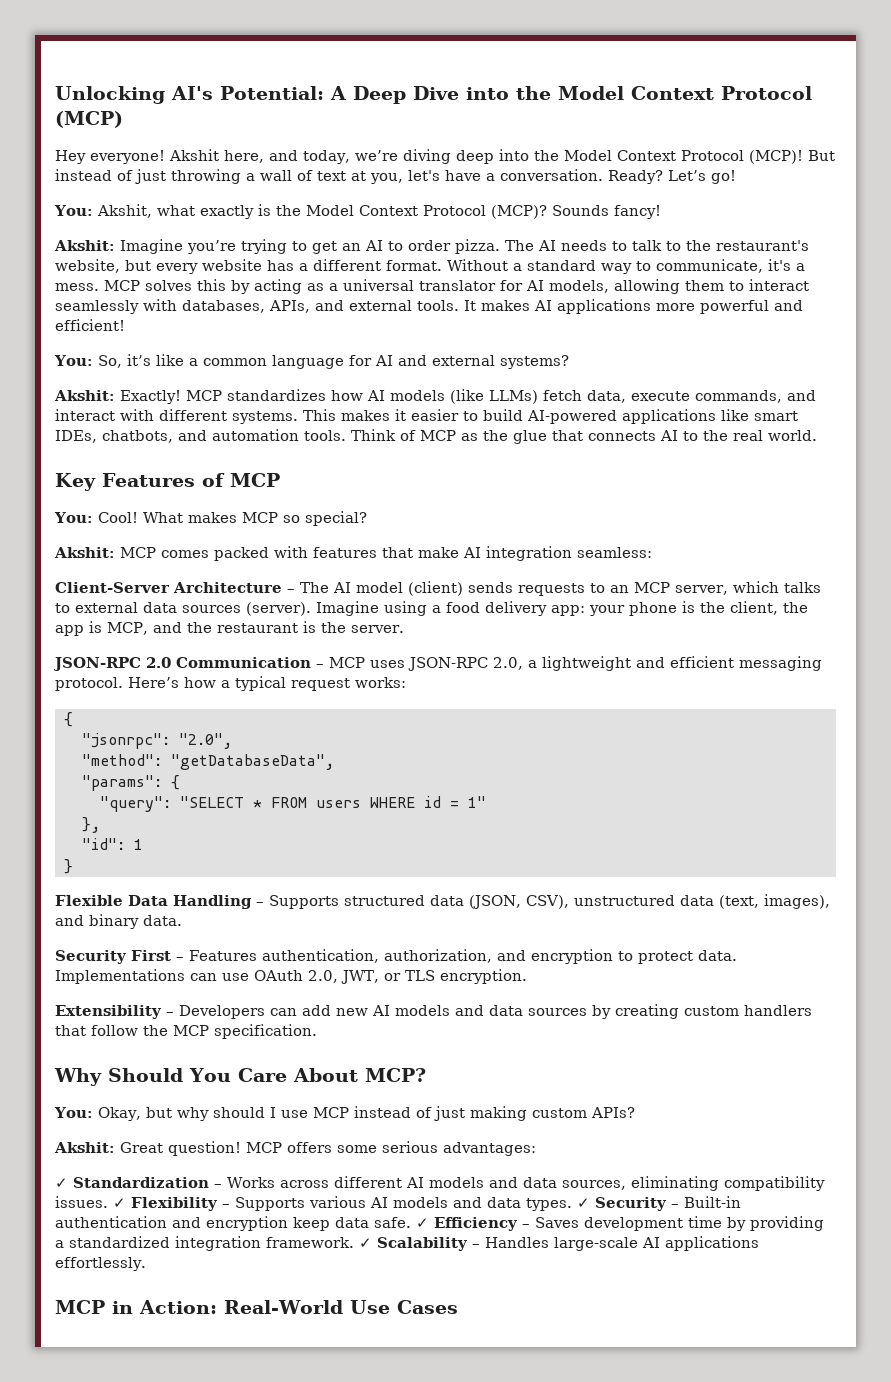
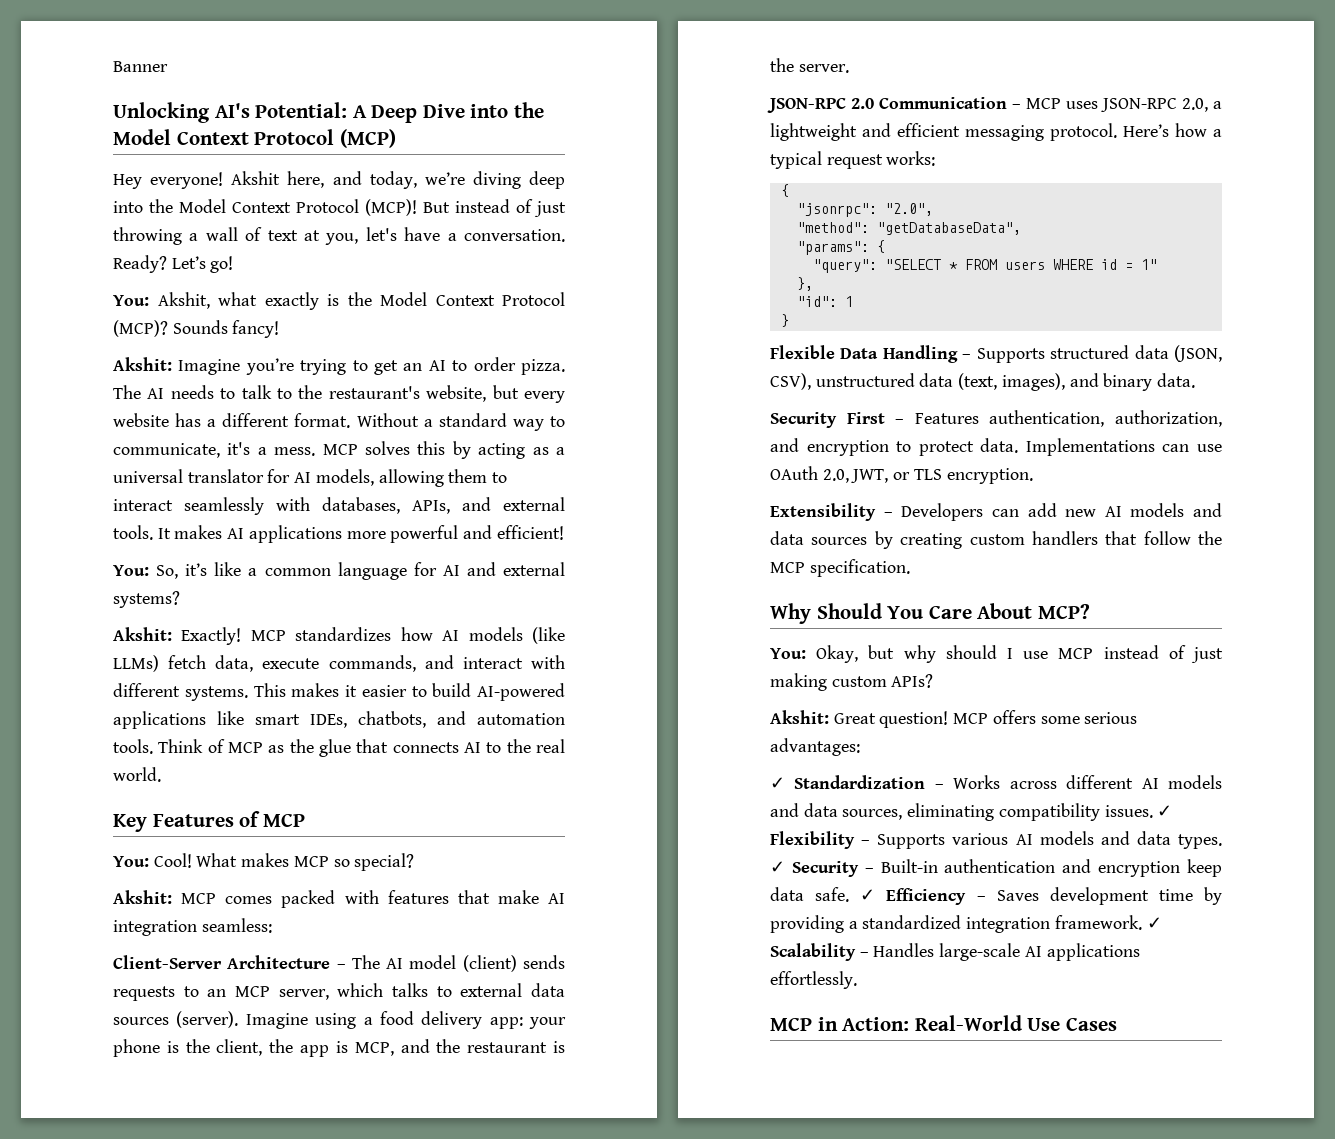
(55, 95) none -> [113,61,168,72] Banner //

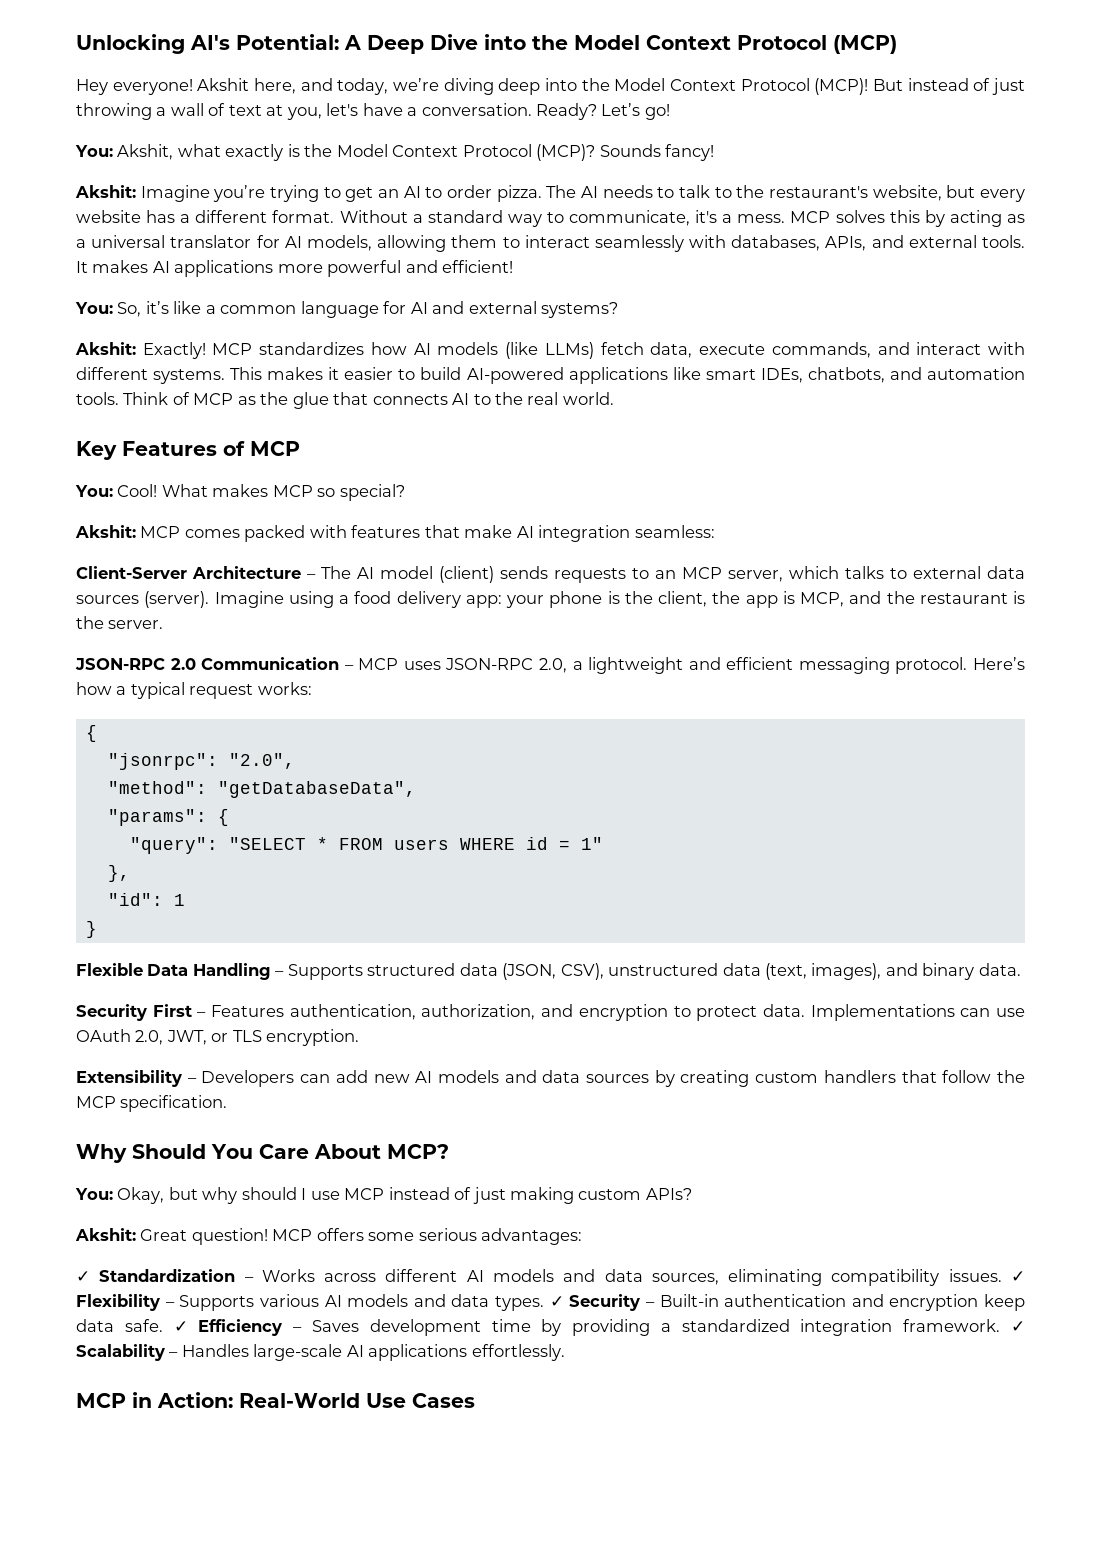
[113,61,168,72] Banner // -> (76, 44) none

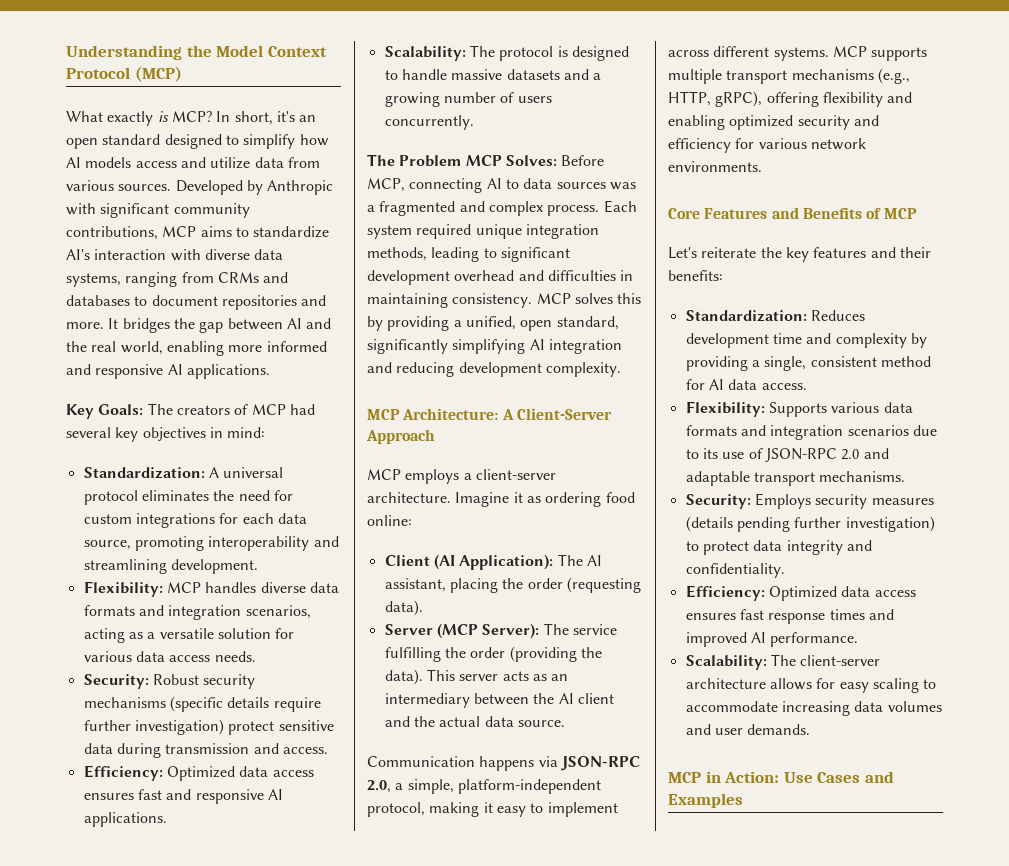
[76,34,526,54] Unlocking AI's Potential: A Deep Dive into -> [66,45,182,60] Understanding
[76,78,1025,95] [76,103,670,120] [75,144,715,161] [75,185,1025,202] [76,210,1025,227] [76,235,1025,252] [76,260,514,277] [75,301,619,318] [75,342,1026,359] [76,367,1026,384] [76,392,614,409] [76,441,300,460] [75,484,405,501] [75,525,715,542] [76,566,1025,583] [76,591,1025,608] [76,616,164,629] [75,657,1025,674] [76,682,312,699] [85,725,97,742] [107,753,295,770] [107,781,416,798] [107,809,229,826] [129,837,603,854] [107,865,130,882] [107,893,185,906] [85,921,97,938] [76,963,1021,980] [76,1004,1026,1021] [76,1029,360,1046] [76,1070,1026,1087] [76,1095,228,1112] [76,1144,449,1163] [75,1187,692,1204] [75,1228,583,1245] [76,1269,1026,1286] [76,1294,1025,1311] [76,1319,1025,1336] [76,1344,565,1361] Hey everyone! Akshit here, and today, we’re diving deep into the Model Context Protocol (MCP)! But instead of just throwing a wall of text at you, let's have a conversation. Ready? Let’s go! // You: Akshit, what exactly is the Model Context Protocol (MCP)? Sounds fancy! // Akshit: Imagine you’re trying to get an AI to order pizza. The AI needs to talk to the restaurant's website, but every website has a different format. Without a standard way to communicate, it's a mess. MCP solves this by acting as a universal translator for AI models, allowing them to interact seamlessly with databases, APIs, and external tools. It makes AI applications more powerful and efficient! // You: So, it’s like a common language for AI and external systems? // Akshit: Exactly! MCP standardizes how AI models (like LLMs) fetch data, execute commands, and interact with different systems. This makes it easier to build AI-powered applications like smart IDEs, chatbots, and automation tools. Think of MCP as the glue that connects AI to the real world. // Key Features of MCP // You: Cool! What makes MCP so special? // Akshit: MCP comes packed with features that make AI integration seamless: // Client-Server Architecture – The AI model (client) sends requests to an MCP server, which talks to external data sources (server). Imagine using a food delivery app: your phone is the client, the app is MCP, and the restaurant is the server. // JSON-RPC 2.0 Communication – MCP uses JSON-RPC 2.0, a lightweight and efficient messaging protocol. Here’s how a typical request works: // { // "jsonrpc": "2.0", // "method": "getDatabaseData", // "params": { // "query": "SELECT * FROM users WHERE id = 1" // }, // "id": 1 // } // Flexible Data Handling – Supports structured data (JSON, CSV), unstructured data (text, images), and binary data. // Security First – Features authentication, authorization, and encryption to protect data. Implementations can use OAuth 2.0, JWT, or TLS encryption. // Extensibility – Developers can add new AI models and data sources by creating custom handlers that follow the MCP specification. // Why Should You Care About MCP? // You: Okay, but why should I use MCP instead of just making custom APIs? // Akshit: Great question! MCP offers some serious advantages: // ✓ Standardization – Works across different AI models and data sources, eliminating compatibility issues. ✓ Flexibility – Supports various AI models and data types. ✓ Security – Built-in authentication and encryption keep data safe. ✓ Efficiency – Saves development time by providing a standardized integration framework. ✓ Scalability – Handles large-scale AI applications effortlessly. -> [66,111,317,126] [66,134,329,149] [66,157,320,169] [66,180,334,195] [66,203,250,218] [66,226,330,240] [66,249,284,261] [66,272,289,287] [66,295,327,310] [66,318,332,333] [66,341,327,356] [66,364,270,379] [66,403,315,419] [66,427,266,442] [83,467,284,479] [83,490,293,505] [83,513,307,528] [83,536,339,551] [83,559,258,574] [83,581,339,597] [83,605,311,620] [83,628,295,643] [83,651,256,662] [83,674,256,689] [83,696,321,712] [83,719,334,735] [83,743,328,758] [83,765,314,781] [83,789,283,804] [83,812,167,827] [384,45,629,61] [384,69,602,80] [384,92,552,107] [384,115,474,130] [367,154,605,167] [367,178,636,193] [367,200,637,216] [367,224,599,239] [367,247,570,262] [367,270,634,285] [367,293,642,308] [367,316,619,331] [367,339,622,354] [367,362,621,377] [367,408,612,420] [366,429,435,444] [367,469,556,484] [367,492,635,507] [367,515,412,526] [384,554,602,570] [384,577,641,593] [384,600,423,616] [384,623,617,639] [384,646,602,662] [384,669,569,685] [384,693,614,708] [384,716,565,727] [367,756,640,771] [367,779,601,794] [367,802,618,817] [668,46,928,61] [668,68,910,84] [668,91,913,107] [668,115,879,130] [668,138,866,153] [668,161,762,172] [668,207,917,219] [668,247,931,262] [668,270,723,281] [685,310,865,322] [685,333,927,348] [685,356,931,371] [685,379,807,390] [685,401,913,417] [685,425,937,440] [685,448,889,462] [685,471,906,486] [685,493,934,509] [685,516,935,532] [685,540,872,555] [685,563,785,578] [685,585,916,601] [685,609,894,624] [685,632,859,647] [685,654,881,670] [685,678,937,693] [685,701,942,716] [685,724,811,735] What exactly is MCP? In short, it's an open standard designed to simplify how AI models access and utilize data from various sources. Developed by Anthropic with significant community contributions, MCP aims to standardize AI's interaction with diverse data systems, ranging from CRMs and databases to document repositories and more. It bridges the gap between AI and the real world, enabling more informed and responsive AI applications. // Key Goals: The creators of MCP had several key objectives in mind: // Standardization: A universal protocol eliminates the need for custom integrations for each data source, promoting interoperability and streamlining development. // Flexibility: MCP handles diverse data formats and integration scenarios, acting as a versatile solution for various data access needs. // Security: Robust security mechanisms (specific details require further investigation) protect sensitive data during transmission and access. // Efficiency: Optimized data access ensures fast and responsive AI applications. // Scalability: The protocol is designed to handle massive datasets and a growing number of users concurrently. // The Problem MCP Solves: Before MCP, connecting AI to data sources was a fragmented and complex process. Each system required unique integration methods, leading to significant development overhead and difficulties in maintaining consistency. MCP solves this by providing a unified, open standard, significantly simplifying AI integration and reducing development complexity. // MCP Architecture: A Client-Server Approach // MCP employs a client-server architecture. Imagine it as ordering food online: // Client (AI Application): The AI assistant, placing the order (requesting data). // Server (MCP Server): The service fulfilling the order (providing the data). This server acts as an intermediary between the AI client and the actual data source. // Communication happens via JSON-RPC 2.0, a simple, platform-independent protocol, making it easy to implement across different systems. MCP supports multiple transport mechanisms (e.g., HTTP, gRPC), offering flexibility and enabling optimized security and efficiency for various network environments. // Core Features and Benefits of MCP // Let's reiterate the key features and their benefits: // Standardization: Reduces development time and complexity by providing a single, consistent method for AI data access. // Flexibility: Supports various data formats and integration scenarios due to its use of JSON-RPC 2.0 and adaptable transport mechanisms. // Security: Employs security measures (details pending further investigation) to protect data integrity and confidentiality. // Efficiency: Optimized data access ensures fast response times and improved AI performance. // Scalability: The client-server architecture allows for easy scaling to accommodate increasing data volumes and user demands.
[239,1393,360,1408] Real-World -> (780, 777) none
(475, 1400) none -> [864,771,894,783] [668,793,743,808] and Examples

